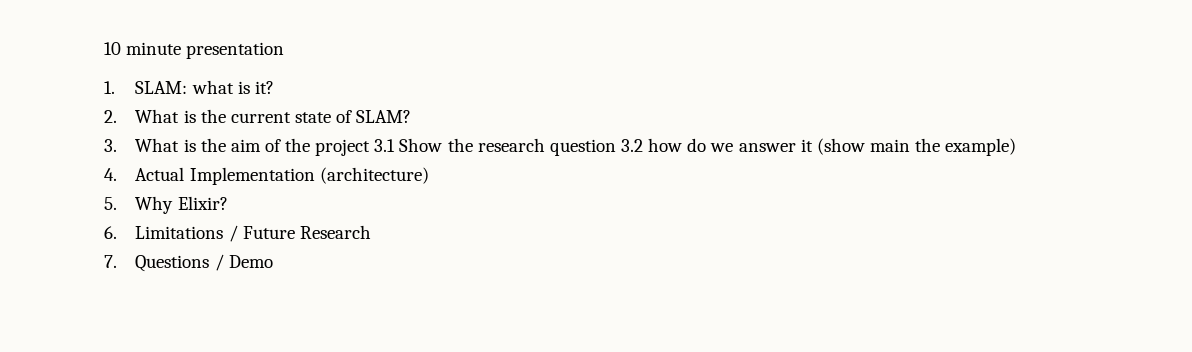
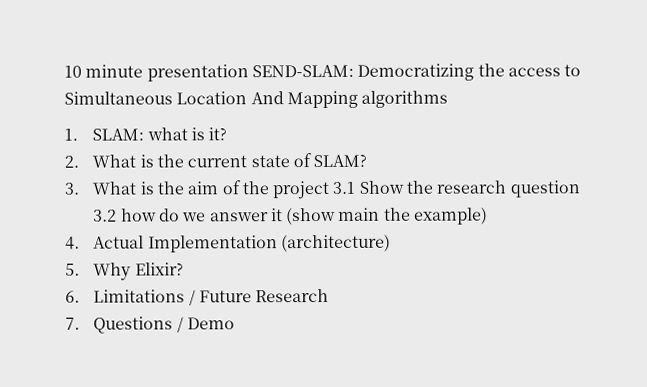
(285, 50) none -> [251,63,582,81] [64,90,449,109] SEND-SLAM: Democratizing the access to Simultaneous Location And Mapping algorithms

